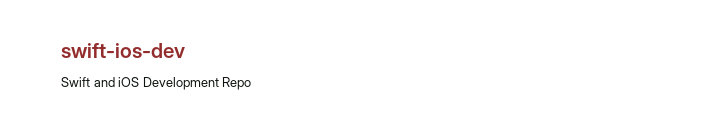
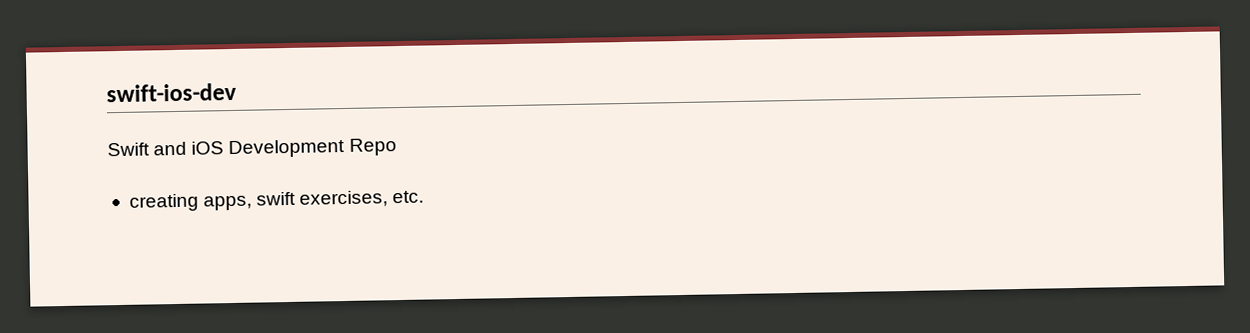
(252, 83) none -> [128,190,425,212] // creating apps, swift exercises, etc.

